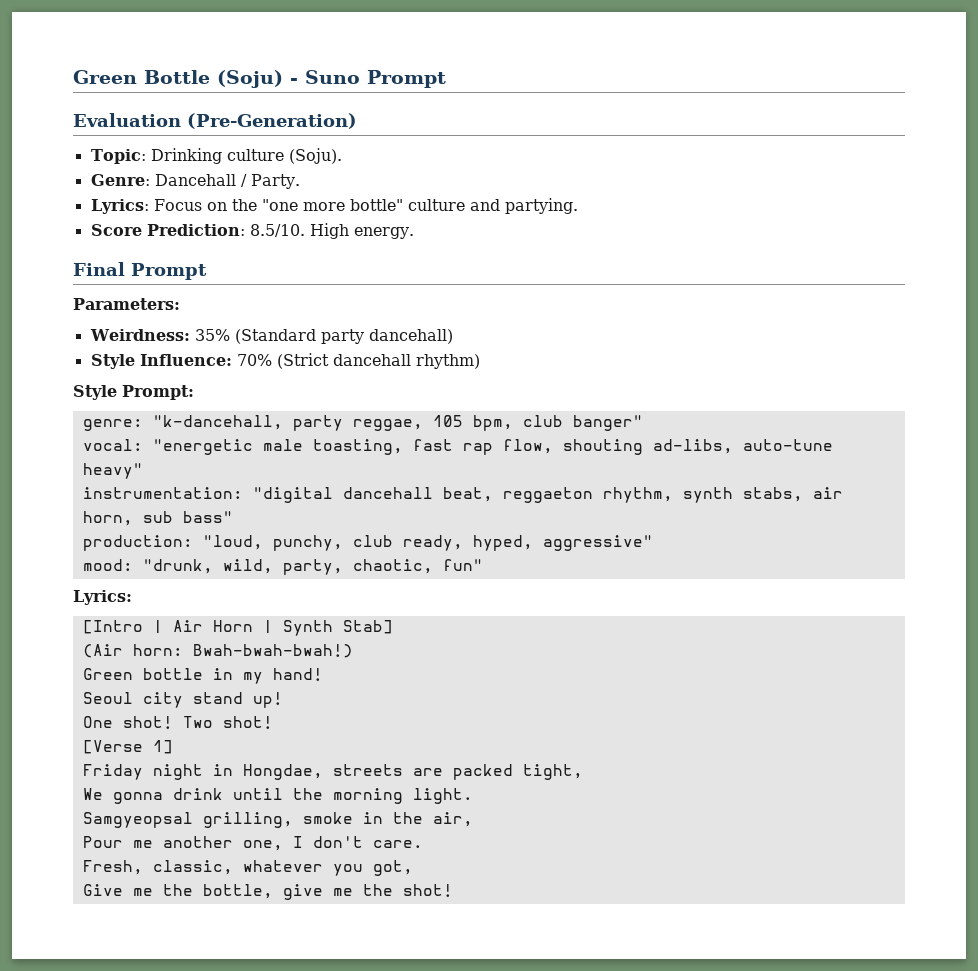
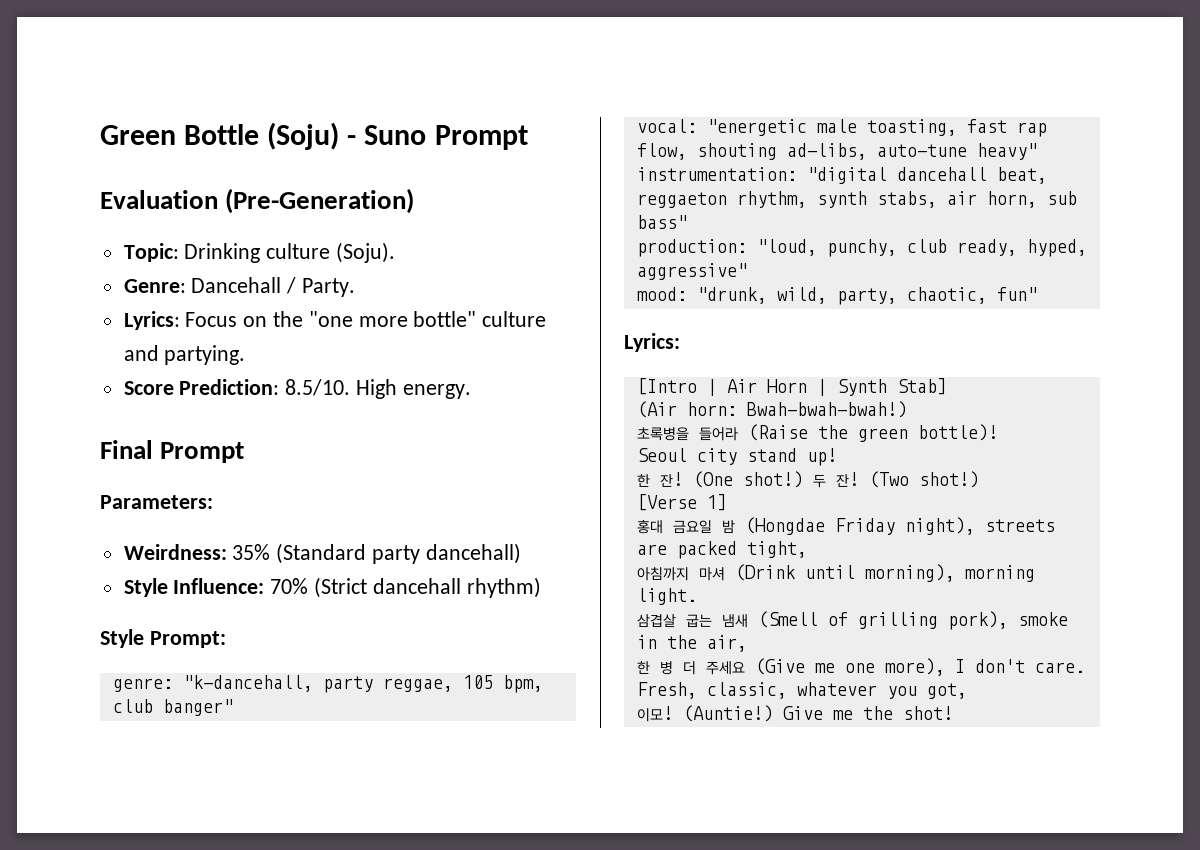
[82,668,323,684] [82,692,283,708] [82,716,273,729] [82,740,173,754] [82,764,583,780] [82,788,473,804] [82,812,473,828] [82,836,283,851] Green bottle in my hand! // Seoul city stand up! // One shot! Two shot! // [Verse 1] // Friday night in Hongdae, streets are packed tight, // We gonna drink until the morning light. // Samgyeopsal grilling, smoke in the air, // Pour me another one, -> [636,424,998,442] [636,448,837,466] [636,471,979,488] [636,494,727,511] [636,517,1055,535] [636,541,807,559] [636,564,1035,582] [636,588,697,605] [636,611,1068,630] [636,635,747,652] [636,658,945,676] 초록병을 들어라 (Raise the green bottle)! // Seoul city stand up! // 한 잔! (One shot!) 두 잔! (Two shot!) // [Verse 1] // 홍대 금요일 밤 (Hongdae Friday night), streets are packed tight, // 아침까지 마셔 (Drink until morning), morning light. // 삼겹살 굽는 냄새 (Smell of grilling pork), smoke in the air, // 한 병 더 주세요 (Give me one more),
(413, 868) none -> [636,705,773,722] 이모! (Auntie!)
[202,884,393,900] bottle, give me the -> (893, 713) none

